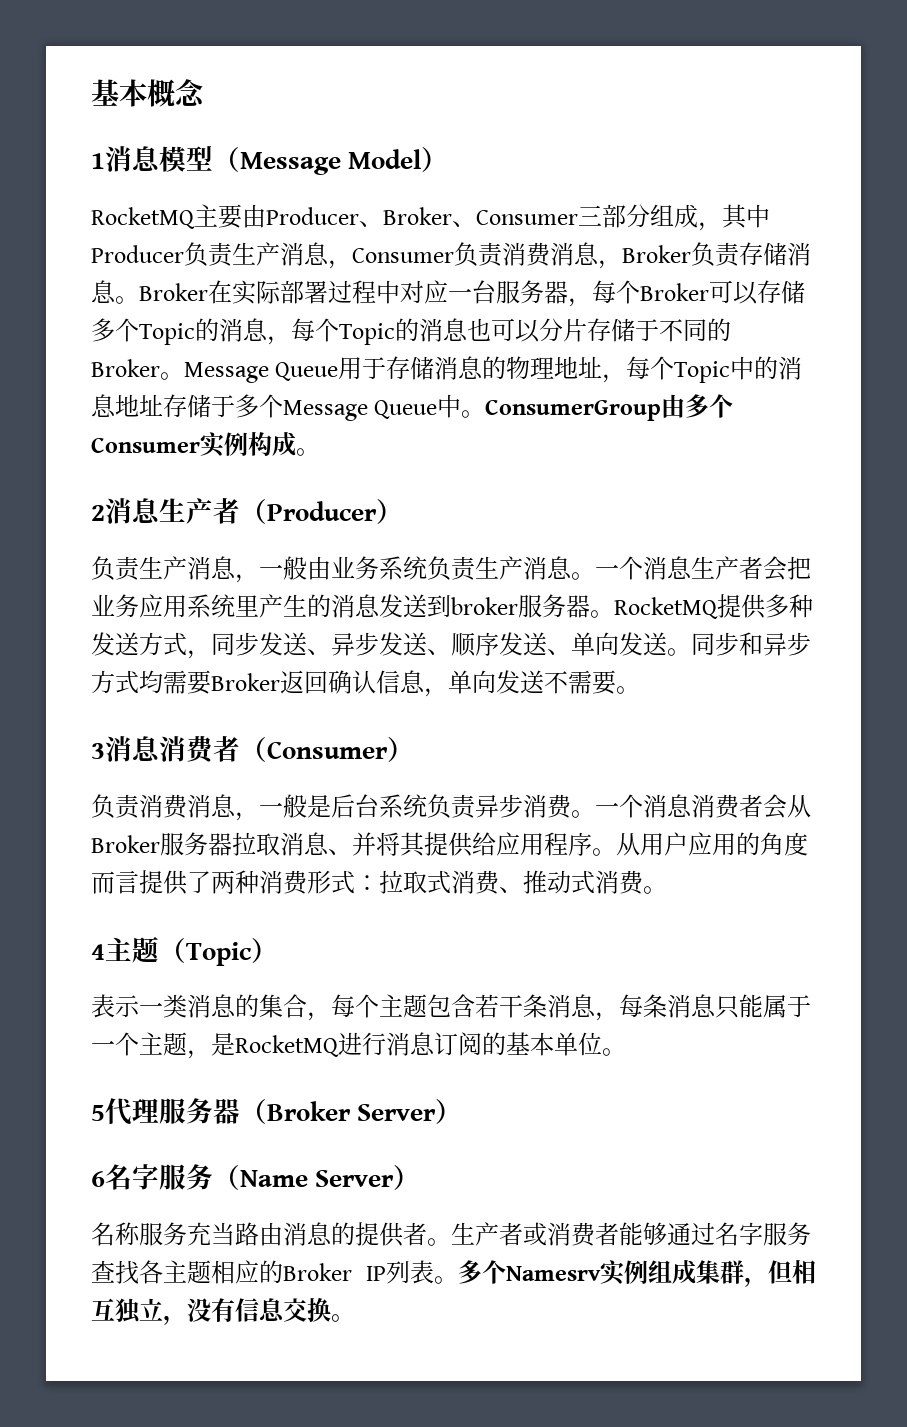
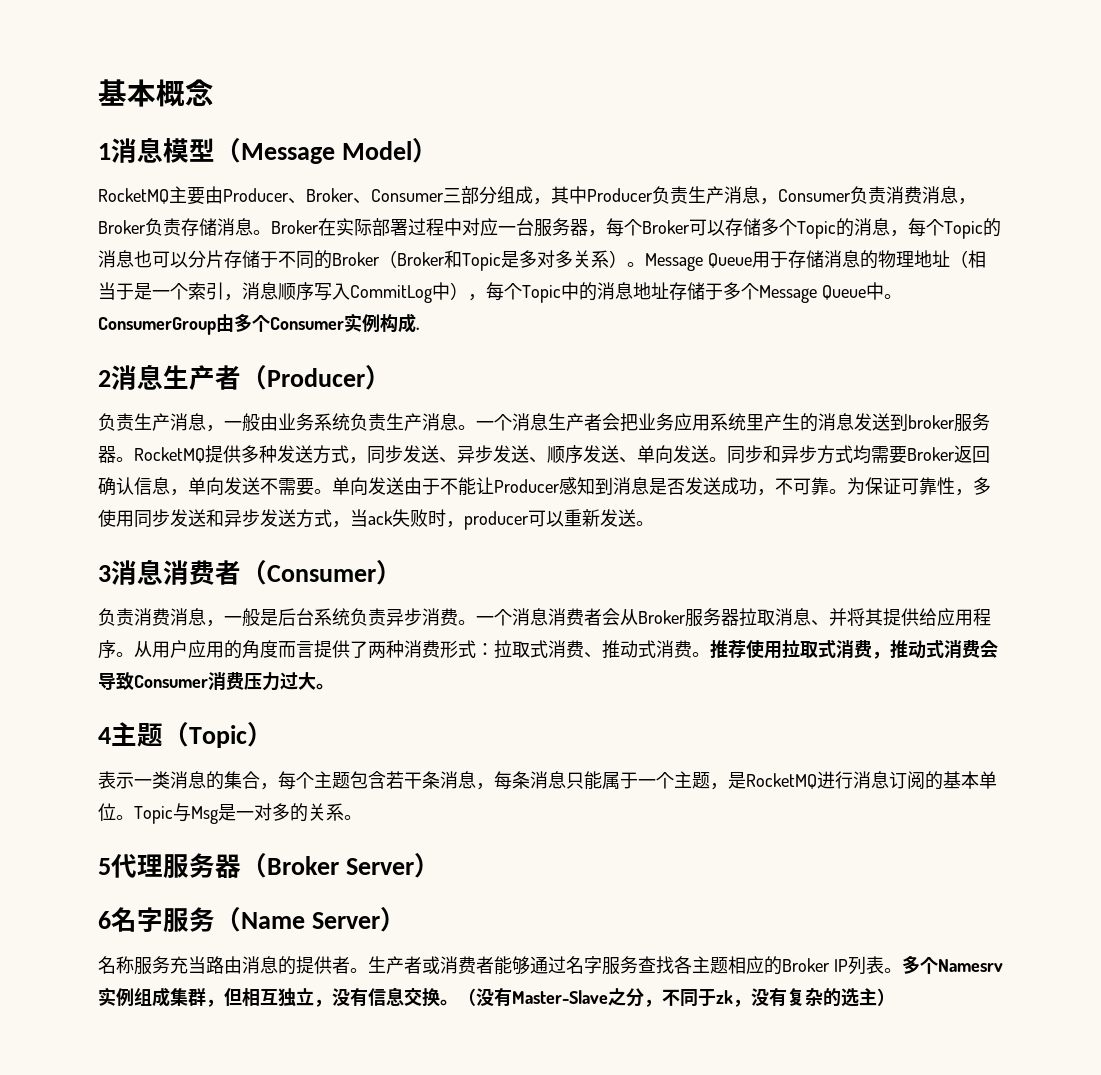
(160, 368) none -> [379,250,627,271] （Broker和Topic是多对多关系）
(603, 367) none -> [949,250,986,268] [98,282,468,303] （相当于是一个索引，消息顺序写入CommitLog中）
[296,448,320,456] 。 -> [416,327,419,330] .
(640, 690) none -> [332,477,991,496] [98,509,654,530] 单向发送由于不能让Producer感知到消息是否发送成功，不可靠。为保证可靠性，多使用同步发送和异步发送方式，当ack失败时，producer可以重新发送。
(667, 890) none -> [710,640,998,659] [98,672,334,691] 推荐使用拉取式消费，推动式消费会导致Consumer消费压力过大。
(626, 1052) none -> [134,803,362,824] Topic与Msg是一对多的关系。
(355, 1318) none -> [458,988,895,1007] （没有Master-Slave之分，不同于zk，没有复杂的选主）

